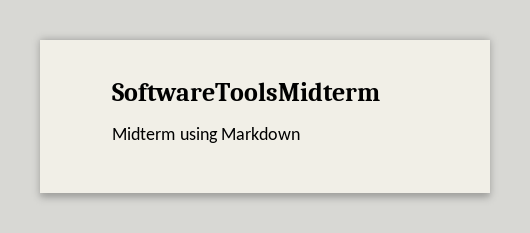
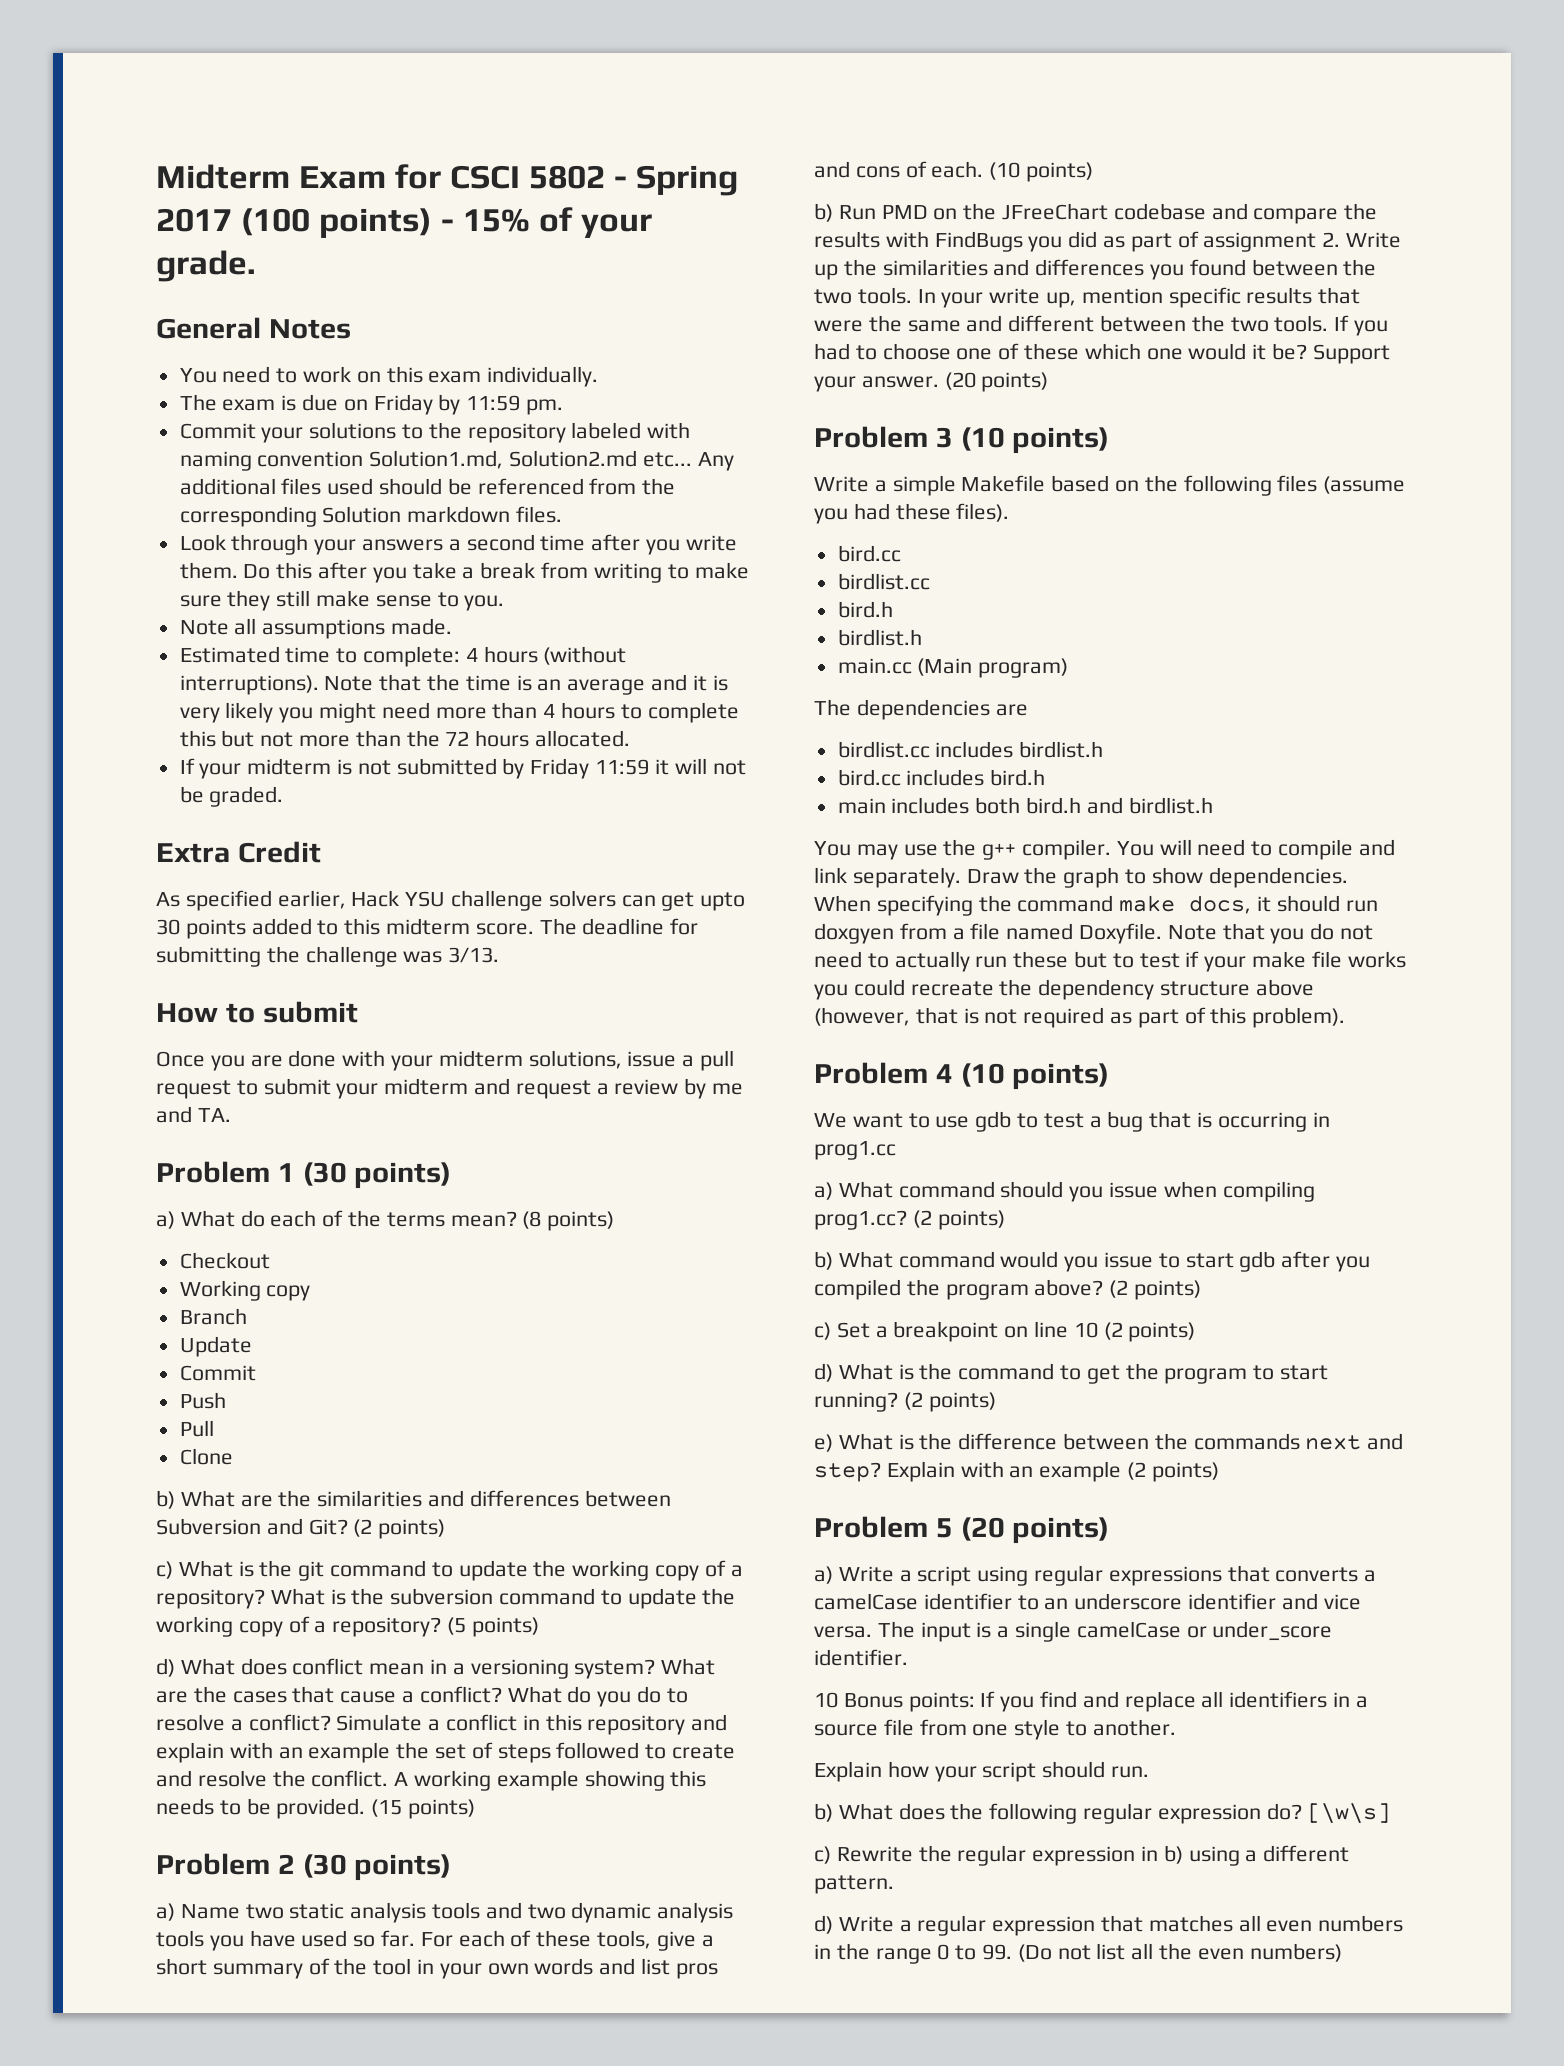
[112,82,380,101] [112,127,301,143] SoftwareToolsMidterm // Midterm using Markdown -> [156,164,739,196] [156,207,653,238] [156,250,256,282] [156,317,351,339] [179,366,599,387] [179,394,564,415] [179,422,691,443] [179,450,734,471] [179,478,676,495] [179,506,563,527] [179,534,737,555] [179,562,749,583] [179,590,505,611] [179,618,453,639] [179,646,627,667] [179,674,728,695] [179,702,739,723] [179,730,631,747] [179,758,746,779] [179,786,284,807] [156,841,321,863] [156,890,746,911] [156,918,699,939] [156,946,500,967] [156,1001,358,1023] [156,1050,735,1071] [156,1078,744,1099] [156,1106,231,1123] [156,1161,452,1189] [156,1210,615,1231] [179,1252,270,1269] [179,1280,311,1301] [179,1308,247,1325] [179,1336,252,1357] [179,1365,256,1381] [179,1392,226,1409] [179,1420,214,1437] [179,1448,233,1465] [156,1490,671,1509] [156,1518,446,1539] [156,1560,743,1581] [156,1588,736,1609] [156,1616,539,1637] [156,1658,716,1679] [156,1686,688,1707] [156,1714,728,1735] [156,1742,736,1763] [156,1770,707,1791] [156,1798,476,1819] [156,1853,452,1881] [156,1902,734,1923] [156,1930,714,1951] [156,1958,718,1979] [814,161,1094,182] [814,203,1378,224] [814,231,1402,252] [814,259,1377,280] [814,287,1361,308] [814,315,1389,336] [814,343,1390,364] [814,372,1049,392] [814,426,1110,454] [814,475,1406,496] [814,503,1010,524] [837,545,901,562] [837,573,930,590] [837,601,893,618] [837,629,922,646] [837,658,1069,678] [814,699,1028,720] [837,741,1104,758] [837,769,1046,786] [837,797,1213,814] [814,839,1395,860] [814,867,1348,888] [814,895,1378,916] [814,923,1374,944] [814,951,1406,972] [814,979,1314,1000] [814,1007,1346,1028] [814,1062,1110,1090] [814,1111,1330,1132] [814,1141,896,1160] [814,1181,1315,1202] [814,1210,1005,1230] [814,1251,1371,1272] [814,1279,1202,1300] [814,1321,1196,1342] [814,1363,1329,1384] [814,1392,996,1412] [814,1433,1404,1452] [814,1461,1219,1482] [814,1516,1110,1544] [814,1565,1377,1586] [814,1593,1361,1610] [814,1621,1333,1642] [814,1649,908,1666] [814,1691,1368,1712] [814,1719,1176,1740] [814,1761,1150,1782] [814,1803,1392,1824] [814,1845,1350,1866] [814,1875,894,1894] [814,1915,1404,1936] [814,1943,1342,1964] Midterm Exam for CSCI 5802 - Spring 2017 (100 points) - 15% of your grade. // General Notes // You need to work on this exam individually. // The exam is due on Friday by 11:59 pm. // Commit your solutions to the repository labeled with naming convention Solution1.md, Solution2.md etc... Any additional files used should be referenced from the corresponding Solution markdown files. // Look through your answers a second time after you write them. Do this after you take a break from writing to make sure they still make sense to you. // Note all assumptions made. // Estimated time to complete: 4 hours (without interruptions). Note that the time is an average and it is very likely you might need more than 4 hours to complete this but not more than the 72 hours allocated. // If your midterm is not submitted by Friday 11:59 it will not be graded. // Extra Credit // As specified earlier, Hack YSU challenge solvers can get upto 30 points added to this midterm score. The deadline for submitting the challenge was 3/13. // How to submit // Once you are done with your midterm solutions, issue a pull request to submit your midterm and request a review by me and TA. // Problem 1 (30 points) // a) What do each of the terms mean? (8 points) // Checkout // Working copy // Branch // Update // Commit // Push // Pull // Clone // b) What are the similarities and differences between Subversion and Git? (2 points) // c) What is the git command to update the working copy of a repository? What is the subversion command to update the working copy of a repository? (5 points) // d) What does conflict mean in a versioning system? What are the cases that cause a conflict? What do you do to resolve a conflict? Simulate a conflict in this repository and explain with an example the set of steps followed to create and resolve the conflict. A working example showing this needs to be provided. (15 points) // Problem 2 (30 points) // a) Name two static analysis tools and two dynamic analysis tools you have used so far. For each of these tools, give a short summary of the tool in your own words and list pros and cons of each. (10 points) // b) Run PMD on the JFreeChart codebase and compare the results with FindBugs you did as part of assignment 2. Write up the similarities and differences you found between the two tools. In your write up, mention specific results that were the same and different between the two tools. If you had to choose one of these which one would it be? Support your answer. (20 points) // Problem 3 (10 points) // Write a simple Makefile based on the following files (assume you had these files). // bird.cc // birdlist.cc // bird.h // birdlist.h // main.cc (Main program) // The dependencies are // birdlist.cc includes birdlist.h // bird.cc includes bird.h // main includes both bird.h and birdlist.h // You may use the g++ compiler. You will need to compile and link separately. Draw the graph to show dependencies. When specifying the command make docs, it should run doxgyen from a file named Doxyfile. Note that you do not need to actually run these but to test if your make file works you could recreate the dependency structure above (however, that is not required as part of this problem). // Problem 4 (10 points) // We want to use gdb to test a bug that is occurring in prog1.cc // a) What command should you issue when compiling prog1.cc? (2 points) // b) What command would you issue to start gdb after you compiled the program above? (2 points) // c) Set a breakpoint on line 10 (2 points) // d) What is the command to get the program to start running? (2 points) // e) What is the difference between the commands next and step? Explain with an example (2 points) // Problem 5 (20 points) // a) Write a script using regular expressions that converts a camelCase identifier to an underscore identifier and vice versa. The input is a single camelCase or under_score identifier. // 10 Bonus points: If you find and replace all identifiers in a source file from one style to another. // Explain how your script should run. // b) What does the following regular expression do? [\w\s] // c) Rewrite the regular expression in b) using a different pattern. // d) Write a regular expression that matches all even numbers in the range 0 to 99. (Do not list all the even numbers)

